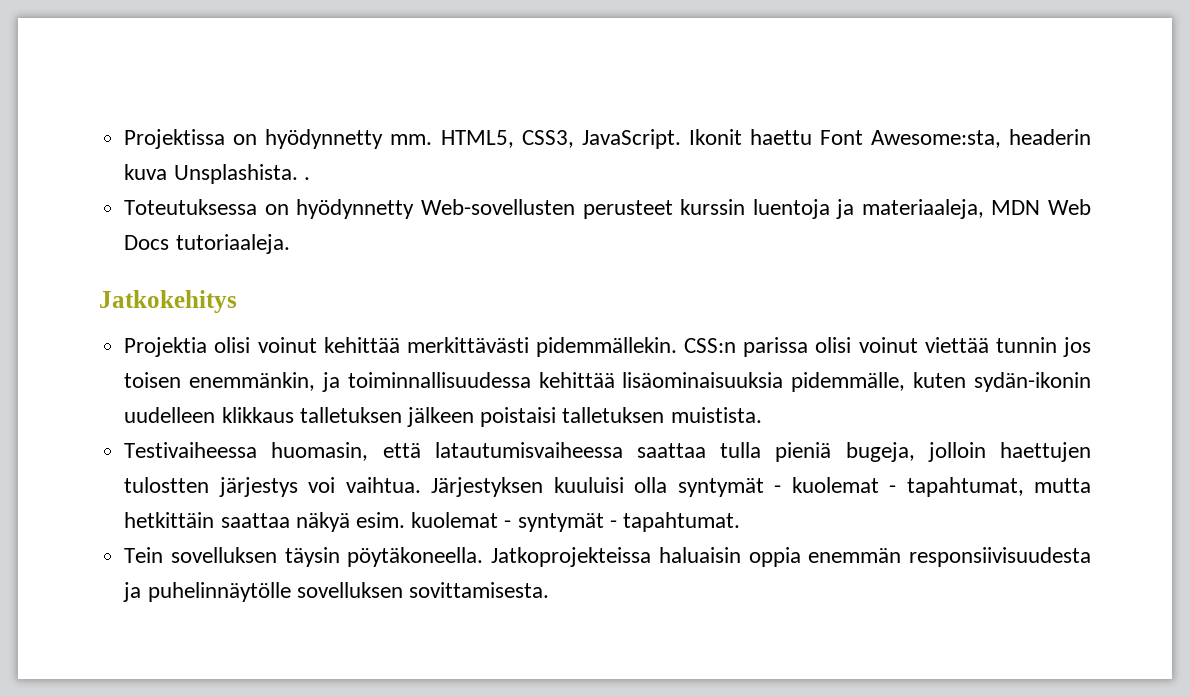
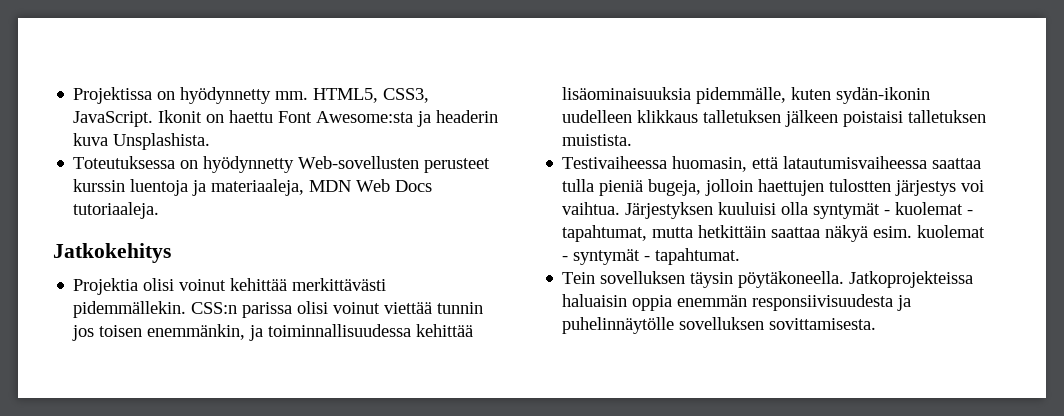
(742, 137) none -> [206,114,225,123] on
[870,130,1001,148] Awesome:sta, -> [316,111,432,127] Awesome:sta ja
[303,177,310,180] . -> (211, 141) none

